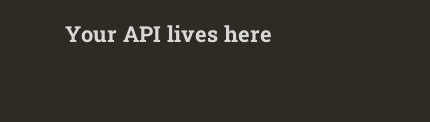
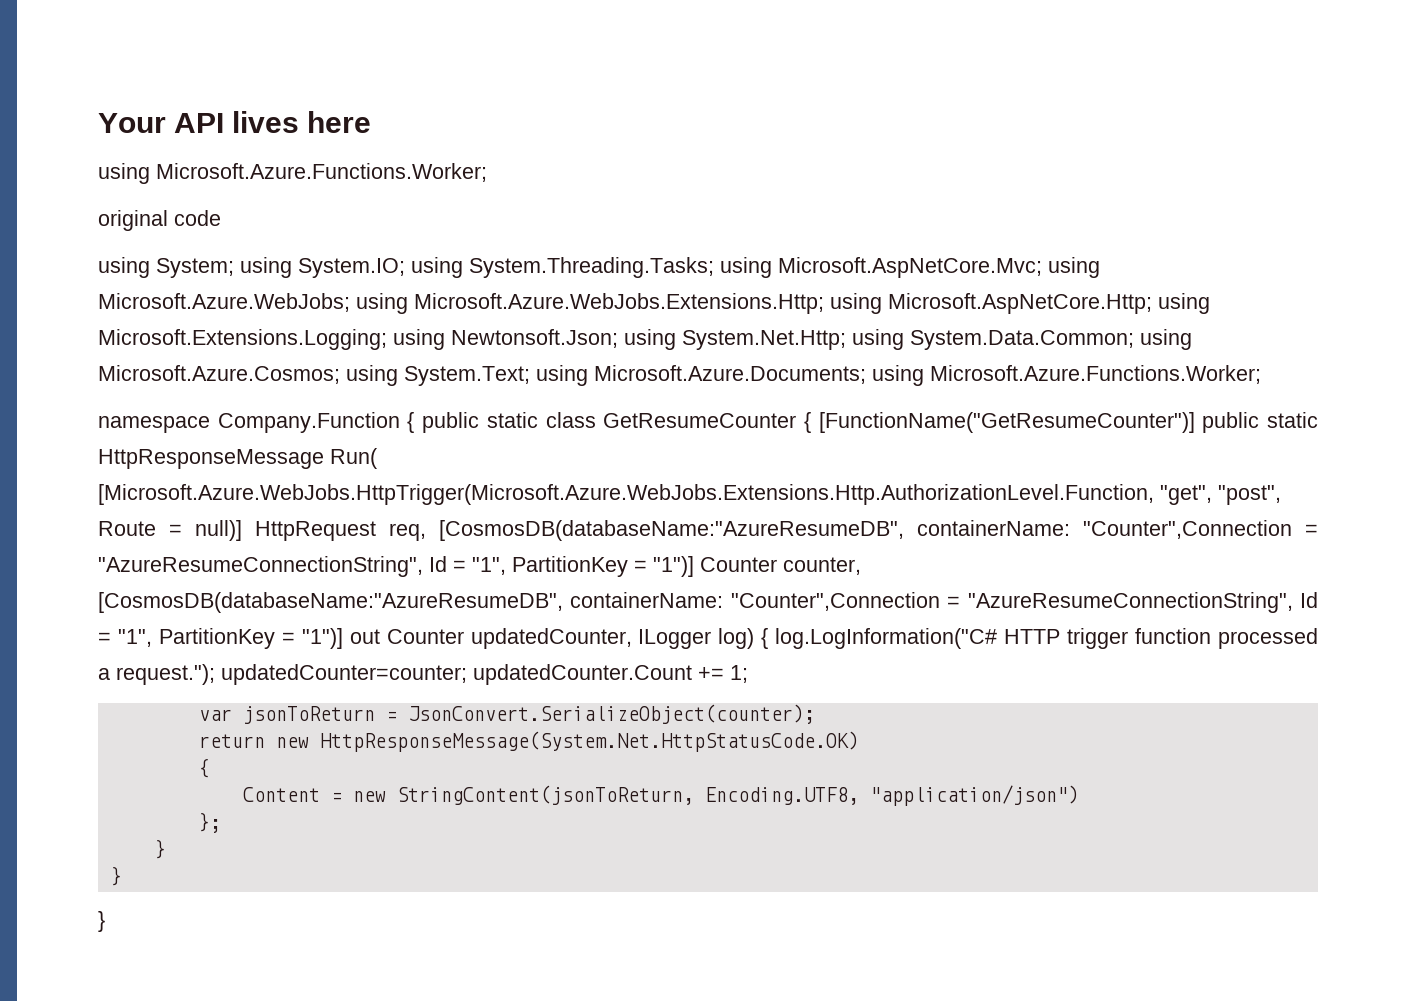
(272, 34) none -> [98,163,487,184] [98,210,221,231] [98,257,1100,278] [98,293,1210,314] [98,329,1192,350] [98,365,1261,386] [98,412,1318,433] [98,448,378,469] [98,484,1281,505] [98,520,1318,541] [98,556,861,577] [98,592,1318,613] [98,628,1318,649] [98,664,748,685] [198,704,815,724] [198,731,859,752] [198,758,210,778] [242,785,1079,806] [198,812,221,833] [154,839,166,859] [110,866,122,886] [98,911,105,932] // using Microsoft.Azure.Functions.Worker; // original code // using System; using System.IO; using System.Threading.Tasks; using Microsoft.AspNetCore.Mvc; using Microsoft.Azure.WebJobs; using Microsoft.Azure.WebJobs.Extensions.Http; using Microsoft.AspNetCore.Http; using Microsoft.Extensions.Logging; using Newtonsoft.Json; using System.Net.Http; using System.Data.Common; using Microsoft.Azure.Cosmos; using System.Text; using Microsoft.Azure.Documents; using Microsoft.Azure.Functions.Worker; // namespace Company.Function { public static class GetResumeCounter { [FunctionName("GetResumeCounter")] public static HttpResponseMessage Run( [Microsoft.Azure.WebJobs.HttpTrigger(Microsoft.Azure.WebJobs.Extensions.Http.AuthorizationLevel.Function, "get", "post", Route = null)] HttpRequest req, [CosmosDB(databaseName:"AzureResumeDB", containerName: "Counter",Connection = "AzureResumeConnectionString", Id = "1", PartitionKey = "1")] Counter counter, [CosmosDB(databaseName:"AzureResumeDB", containerName: "Counter",Connection = "AzureResumeConnectionString", Id = "1", PartitionKey = "1")] out Counter updatedCounter, ILogger log) { log.LogInformation("C# HTTP trigger function processed a request."); updatedCounter=counter; updatedCounter.Count += 1; // var jsonToReturn = JsonConvert.SerializeObject(counter); // return new HttpResponseMessage(System.Net.HttpStatusCode.OK) // { // Content = new StringContent(jsonToReturn, Encoding.UTF8, "application/json") // }; // } // } // }

